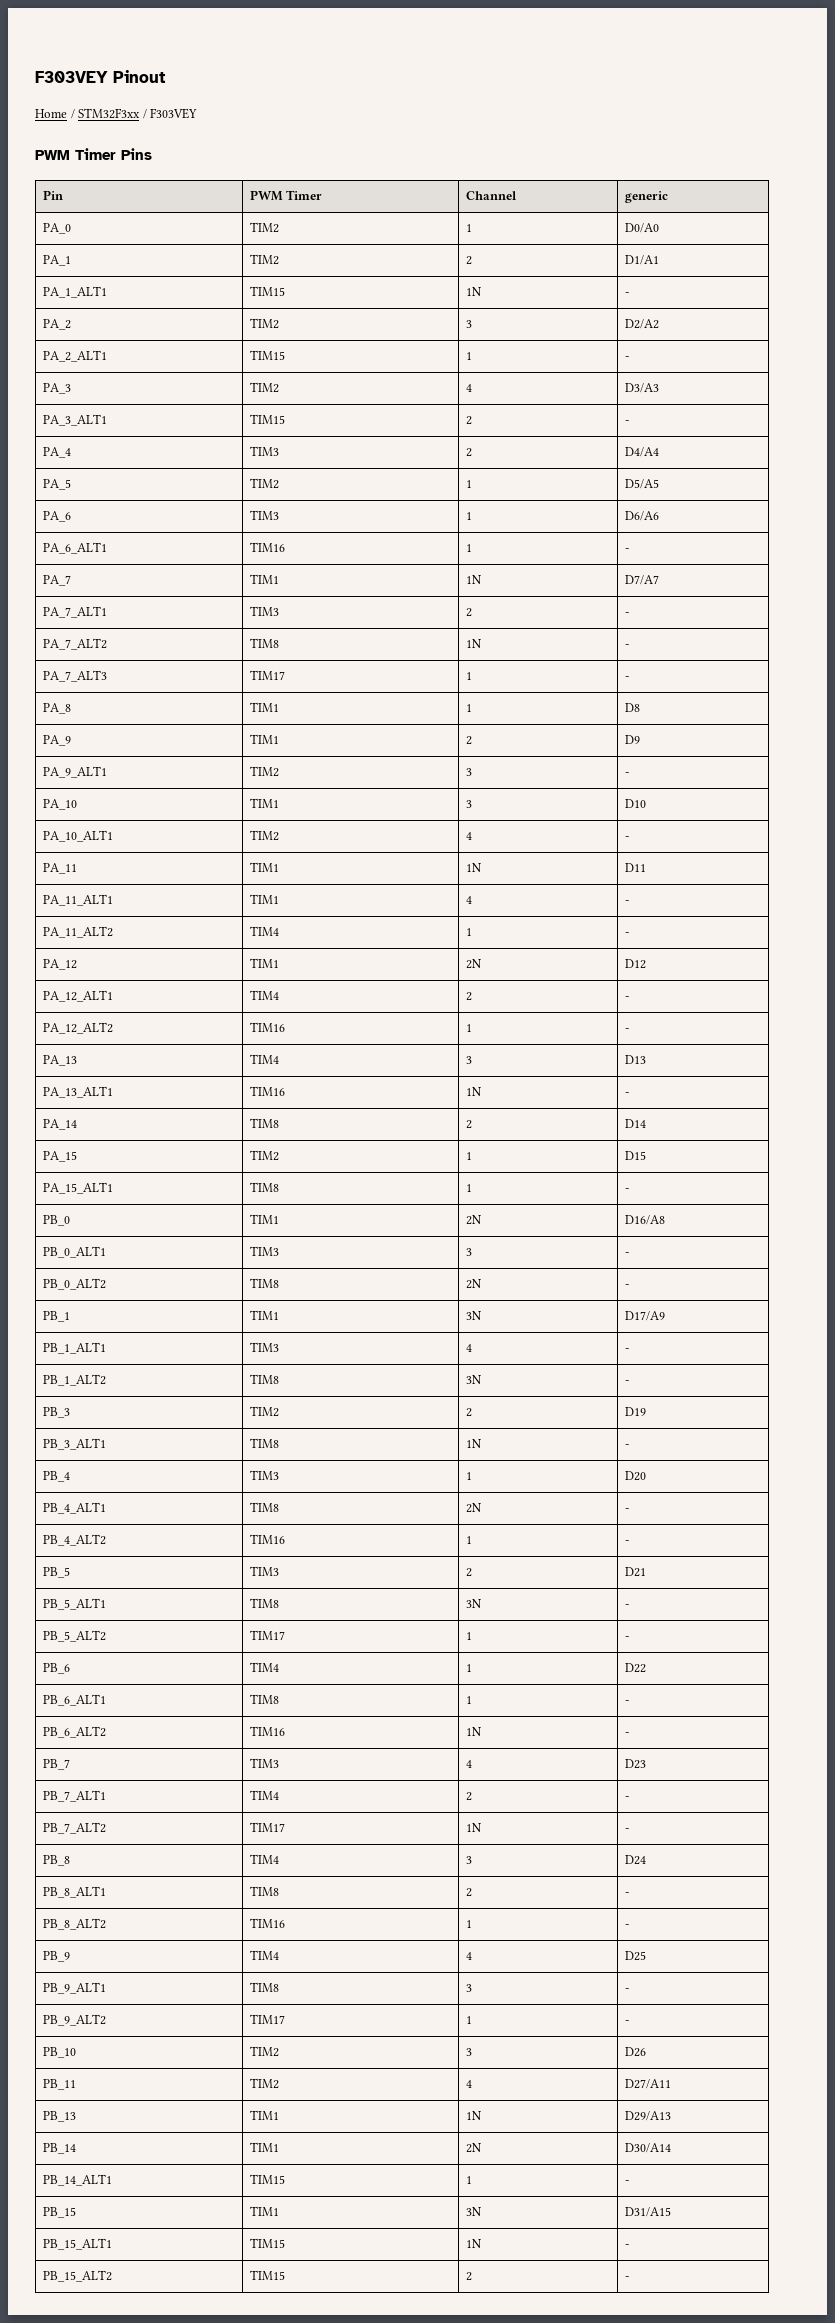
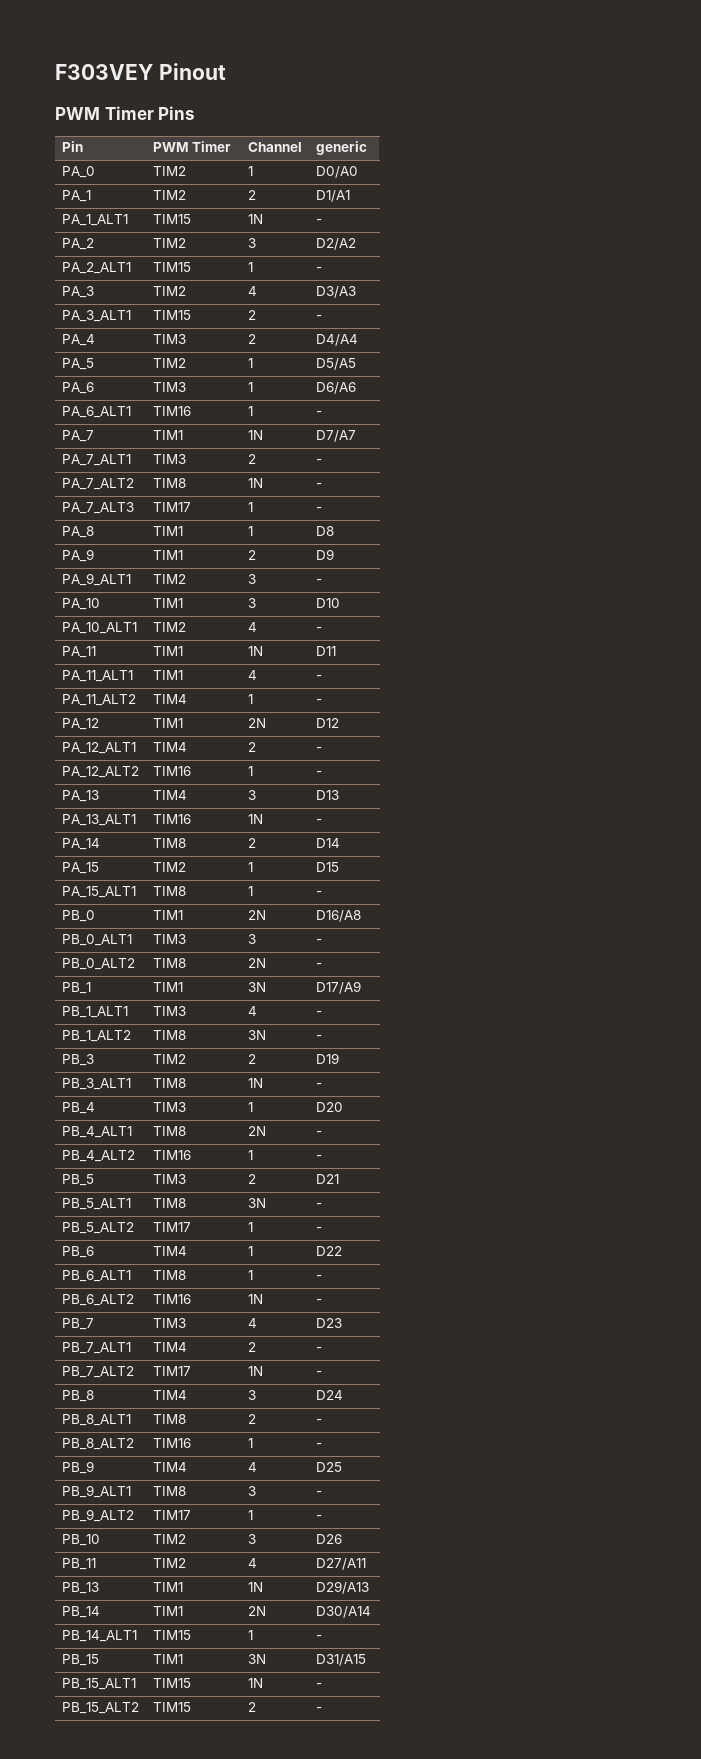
[35,108,198,119] // Home / STM32F3xx / F303VEY -> (226, 71) none

